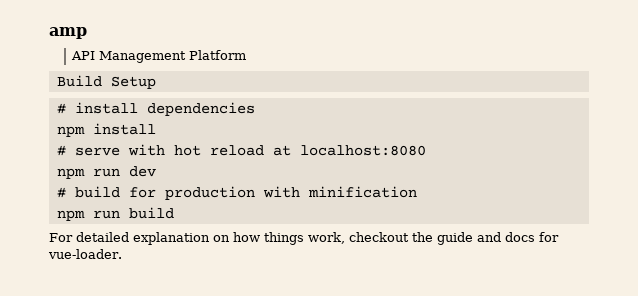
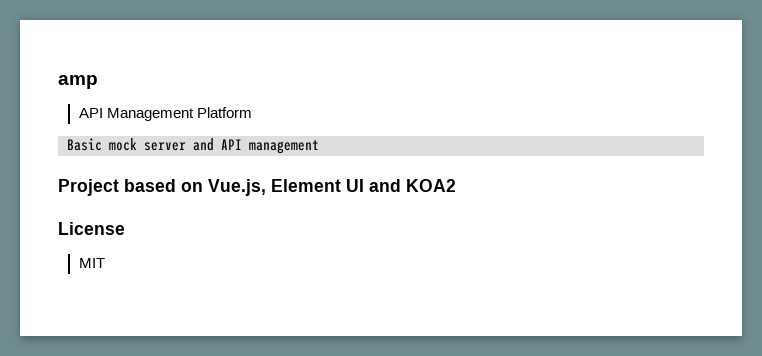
[56,75,156,89] [56,102,255,116] [56,123,156,137] [56,144,426,156] [56,166,156,179] [56,186,417,200] [56,207,174,221] [49,232,559,245] [48,249,122,259] Build Setup // # install dependencies // npm install // # serve with hot reload at localhost:8080 // npm run dev // # build for production with minification // npm run build // For detailed explanation on how things work, checkout the guide and docs for vue-loader. -> [67,138,319,154] [58,179,456,196] [58,222,125,235] [78,258,105,268] Basic mock server and API management // Project based on Vue.js, Element UI and KOA2 // License // MIT

